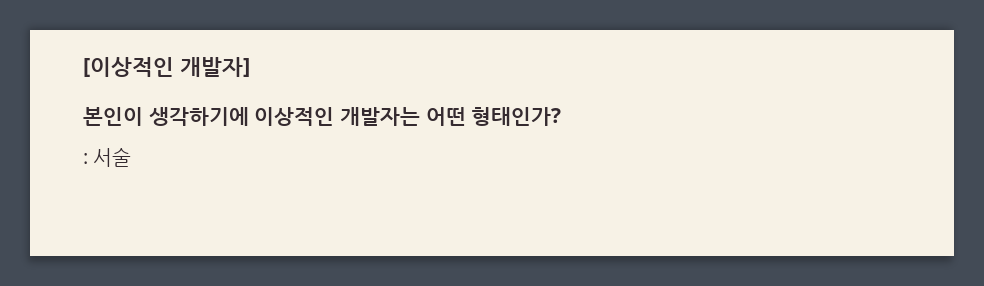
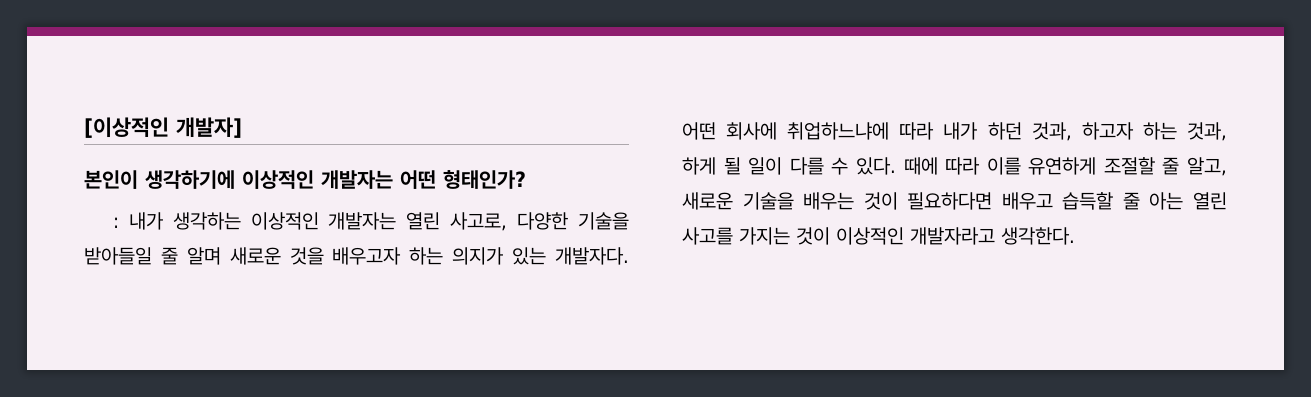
[93,147,132,167] 서술 -> [128,212,629,231] [84,247,630,265] [682,122,1227,141] [682,157,1227,176] [682,192,1227,210] [682,227,1075,245] 내가 생각하는 이상적인 개발자는 열린 사고로, 다양한 기술을 받아들일 줄 알며 새로운 것을 배우고자 하는 의지가 있는 개발자다. 어떤 회사에 취업하느냐에 따라 내가 하던 것과, 하고자 하는 것과, 하게 될 일이 다를 수 있다. 때에 따라 이를 유연하게 조절할 줄 알고, 새로운 기술을 배우는 것이 필요하다면 배우고 습득할 줄 아는 열린 사고를 가지는 것이 이상적인 개발자라고 생각한다.

